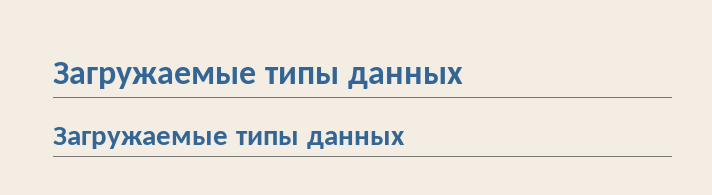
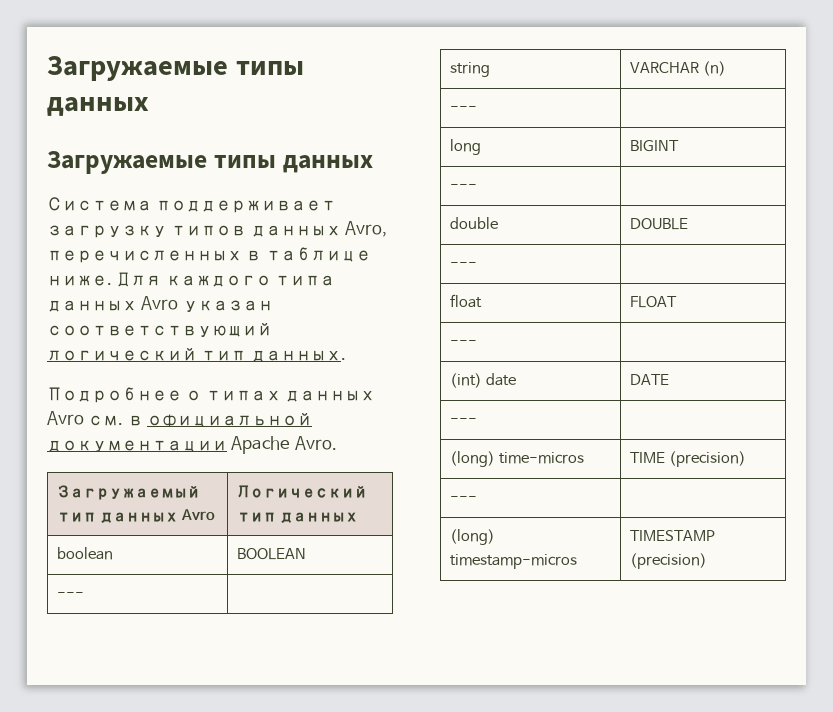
(405, 140) none -> [47,197,337,213] [47,221,388,238] [47,247,371,263] [47,272,336,287] [47,296,273,313] [47,323,272,338] [47,348,346,362] [47,387,376,403] [47,411,313,427] [47,436,337,454] [57,485,201,500] [57,509,216,523] [237,485,368,498] [237,512,359,523] [57,547,114,560] [237,548,307,560] [57,592,85,598] [450,62,491,77] [630,61,727,76] [450,106,478,112] [450,139,482,155] [630,140,680,152] [450,184,478,190] [450,217,499,229] [630,218,689,230] [450,262,478,268] [450,294,483,308] [630,296,678,308] [450,340,478,346] [450,373,517,388] [630,374,670,385] [450,418,478,424] [450,451,585,467] [630,451,747,467] [450,496,478,502] [450,529,496,545] [450,554,578,569] [630,530,716,541] [630,553,708,569] // Система поддерживает загрузку типов данных Avro, перечисленных в таблице ниже. Для каждого типа данных Avro указан соответствующий логический тип данных. // Подробнее о типах данных Avro см. в официальной документации Apache Avro. // Загружаемый тип данных Avro | Логический тип данных // boolean | BOOLEAN // --- | // string | VARCHAR (n) // --- | // long | BIGINT // --- | // double | DOUBLE // --- | // float | FLOAT // --- | // (int) date | DATE // --- | // (long) time-micros | TIME (precision) // --- | // (long) timestamp-micros | TIMESTAMP (precision)

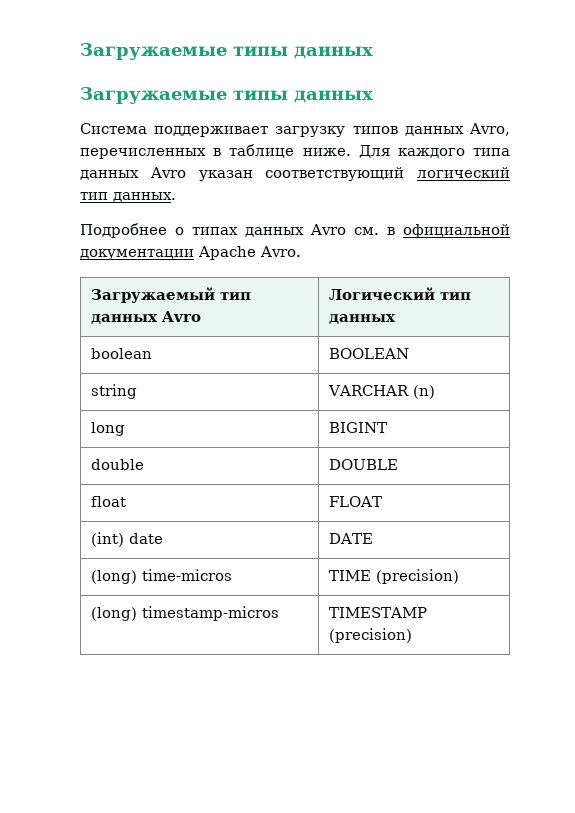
[57,592,85,598] // --- | -> (410, 353) none
[450,106,478,112] // --- | -> (436, 392) none
[450,184,478,190] // --- | -> (388, 427) none
[450,262,478,268] // --- | -> (399, 464) none
[450,340,478,346] // --- | -> (383, 501) none
[450,418,478,424] // --- | -> (374, 538) none
[450,496,478,502] // --- | -> (460, 576) none

